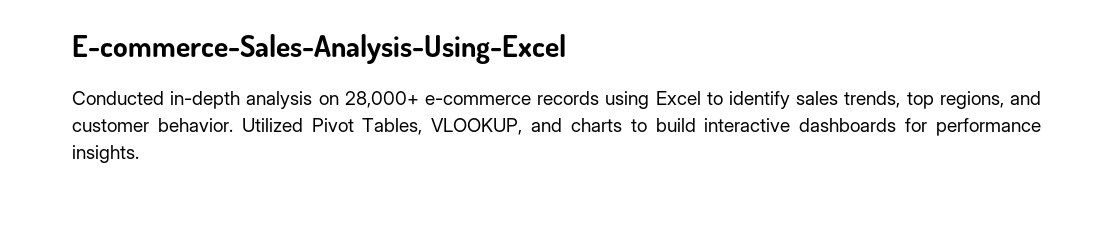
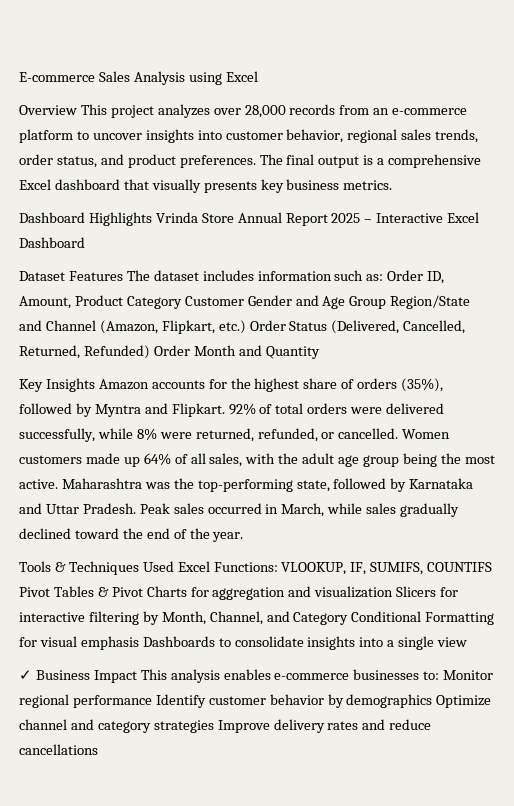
[72,34,566,64] [72,91,1042,109] [72,118,1041,136] [72,145,139,163] E-commerce-Sales-Analysis-Using-Excel // Conducted in-depth analysis on 28,000+ e-commerce records using Excel to identify sales trends, top regions, and customer behavior. Utilized Pivot Tables, VLOOKUP, and charts to build interactive dashboards for performance insights. -> [19,71,258,85] [19,104,468,118] [19,129,479,143] [19,154,482,168] [19,179,393,193] [19,212,480,226] [19,237,85,248] [19,270,445,284] [19,295,471,309] [19,320,466,334] [19,345,320,359] [19,378,444,392] [19,403,445,417] [19,428,451,442] [19,453,495,467] [19,478,474,492] [19,503,460,517] [19,528,244,542] [19,561,493,575] [19,586,459,600] [19,611,495,625] [19,636,468,650] [19,669,494,683] [19,694,492,708] [19,719,432,733] [19,744,98,755] E-commerce Sales Analysis using Excel // Overview This project analyzes over 28,000 records from an e-commerce platform to uncover insights into customer behavior, regional sales trends, order status, and product preferences. The final output is a comprehensive Excel dashboard that visually presents key business metrics. // Dashboard Highlights Vrinda Store Annual Report 2025 – Interactive Excel Dashboard // Dataset Features The dataset includes information such as: Order ID, Amount, Product Category Customer Gender and Age Group Region/State and Channel (Amazon, Flipkart, etc.) Order Status (Delivered, Cancelled, Returned, Refunded) Order Month and Quantity // Key Insights Amazon accounts for the highest share of orders (35%), followed by Myntra and Flipkart. 92% of total orders were delivered successfully, while 8% were returned, refunded, or cancelled. Women customers made up 64% of all sales, with the adult age group being the most active. Maharashtra was the top-performing state, followed by Karnataka and Uttar Pradesh. Peak sales occurred in March, while sales gradually declined toward the end of the year. // Tools & Techniques Used Excel Functions: VLOOKUP, IF, SUMIFS, COUNTIFS Pivot Tables & Pivot Charts for aggregation and visualization Slicers for interactive filtering by Month, Channel, and Category Conditional Formatting for visual emphasis Dashboards to consolidate insights into a single view // ✓ Business Impact This analysis enables e-commerce businesses to: Monitor regional performance Identify customer behavior by demographics Optimize channel and category strategies Improve delivery rates and reduce cancellations

